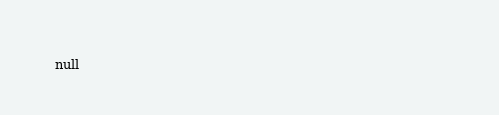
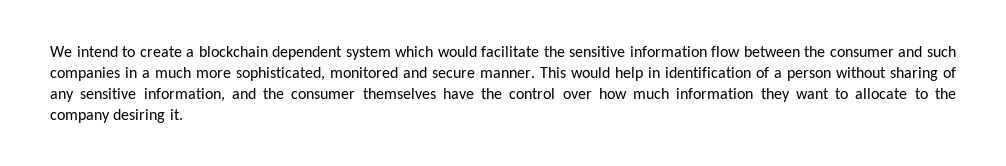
[55,59,79,69] null -> [50,46,956,60] [50,67,956,81] [50,88,957,102] [50,109,183,123] We intend to create a blockchain dependent system which would facilitate the sensitive information flow between the consumer and such companies in a much more sophisticated, monitored and secure manner. This would help in identification of a person without sharing of any sensitive information, and the consumer themselves have the control over how much information they want to allocate to the company desiring it.

